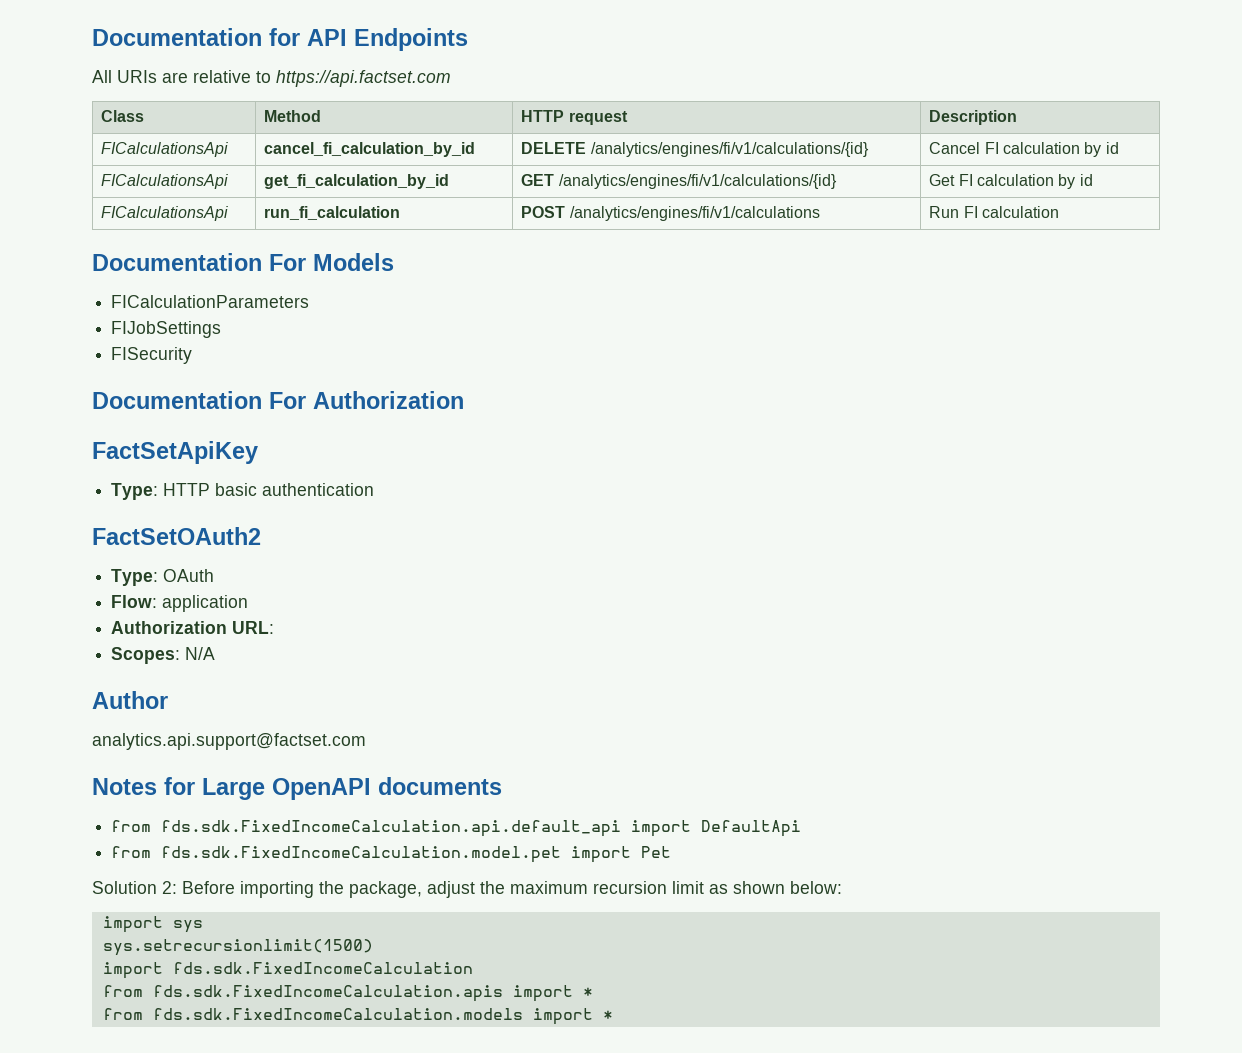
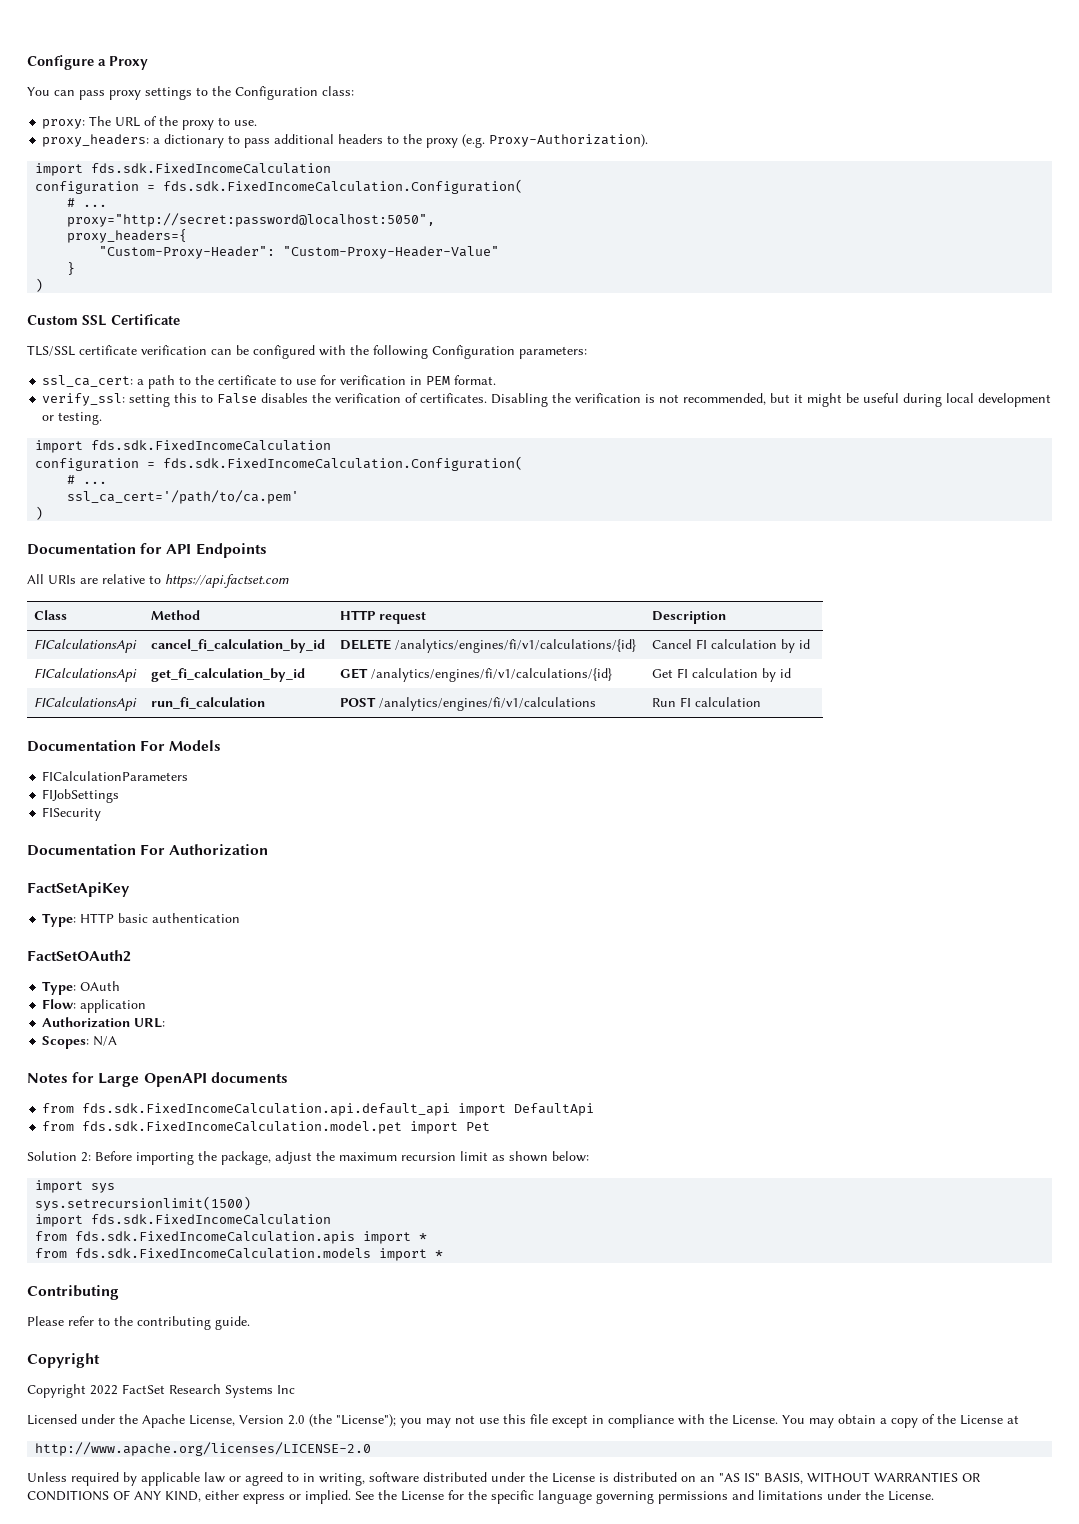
(92, 37) none -> [27,55,148,70] [27,86,354,100] [42,116,258,130] [42,134,649,148] [35,163,332,176] [35,179,524,194] [67,198,108,207] [67,213,436,227] [67,229,188,243] [99,246,500,259] [67,262,76,275] [35,278,44,292] [27,314,180,326] [27,345,587,359] [42,375,497,389] [42,393,1052,407] [42,412,103,425] [35,440,332,453] [35,456,524,471] [67,475,108,484] [67,490,300,504] [35,506,44,520] Configure a Proxy // You can pass proxy settings to the Configuration class: // proxy: The URL of the proxy to use. // proxy_headers: a dictionary to pass additional headers to the proxy (e.g. Proxy-Authorization). // import fds.sdk.FixedIncomeCalculation // configuration = fds.sdk.FixedIncomeCalculation.Configuration( // # ... // proxy="http://secret:password@localhost:5050", // proxy_headers={ // "Custom-Proxy-Header": "Custom-Proxy-Header-Value" // } // ) // Custom SSL Certificate // TLS/SSL certificate verification can be configured with the following Configuration parameters: // ssl_ca_cert: a path to the certificate to use for verification in PEM format. // verify_ssl: setting this to False disables the verification of certificates. Disabling the verification is not recommended, but it might be useful during local development or testing. // import fds.sdk.FixedIncomeCalculation // configuration = fds.sdk.FixedIncomeCalculation.Configuration( // # ... // ssl_ca_cert='/path/to/ca.pem' // ) //
[92,691,168,709] [92,733,366,750] // Author // analytics.api.support@factset.com -> (118, 1041) none
(613, 1015) none -> [27,1285,119,1300] [27,1316,250,1330] [27,1353,100,1368] [27,1384,295,1398] [27,1414,1019,1428] [35,1442,372,1456] [27,1472,981,1486] [27,1490,934,1504] // Contributing // Please refer to the contributing guide. // Copyright // Copyright 2022 FactSet Research Systems Inc // Licensed under the Apache License, Version 2.0 (the "License"); you may not use this file except in compliance with the License. You may obtain a copy of the License at // http://www.apache.org/licenses/LICENSE-2.0 // Unless required by applicable law or agreed to in writing, software distributed under the License is distributed on an "AS IS" BASIS, WITHOUT WARRANTIES OR CONDITIONS OF ANY KIND, either express or implied. See the License for the specific language governing permissions and limitations under the License.

